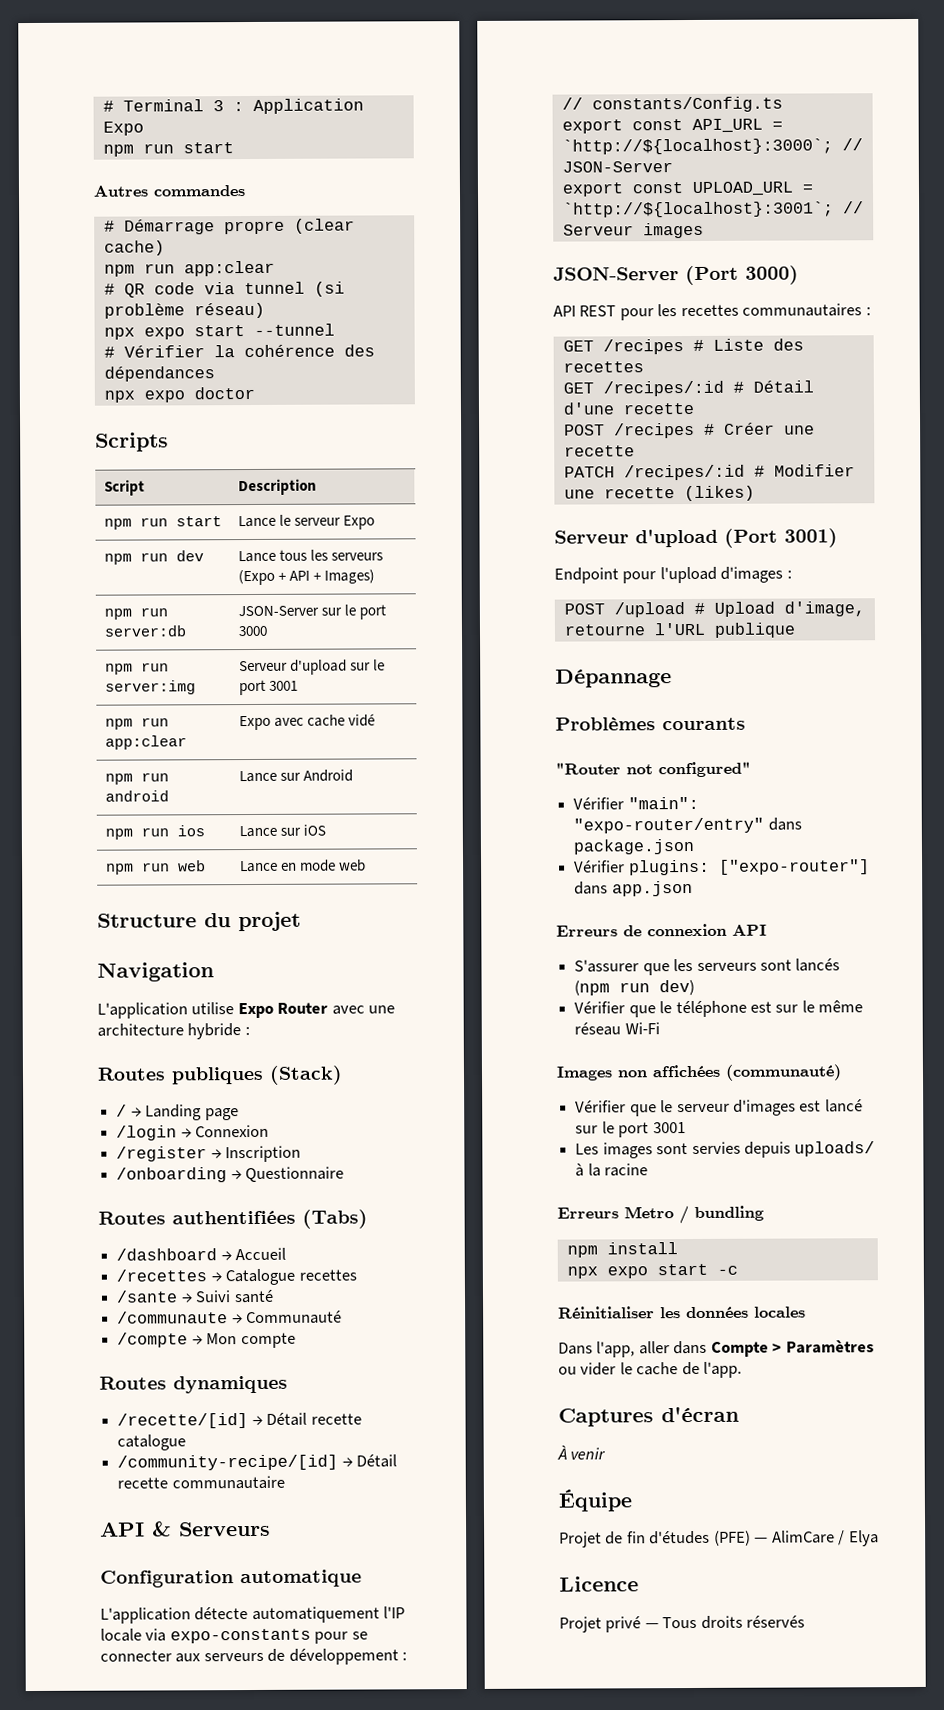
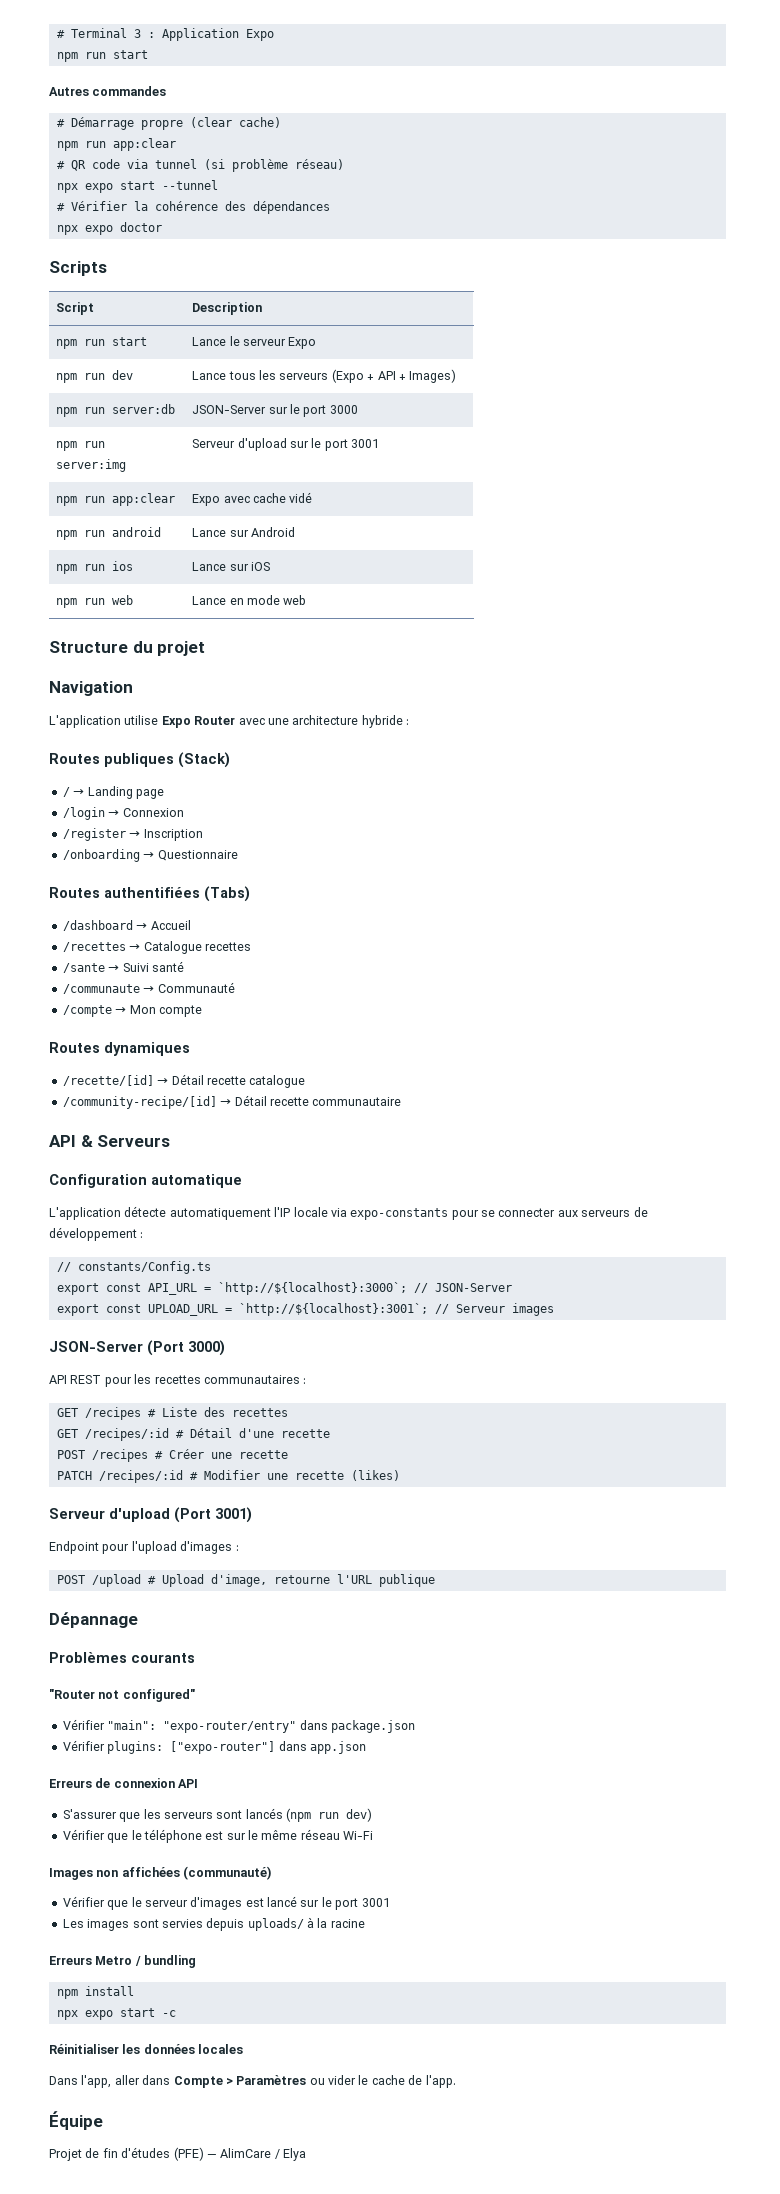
[558,1406,739,1427] [557,1445,607,1460] // Captures d'écran // À venir -> (456, 2081) none
[559,1576,639,1592] [559,1615,806,1633] // Licence // Projet privé — Tous droits réservés -> (306, 2154) none

